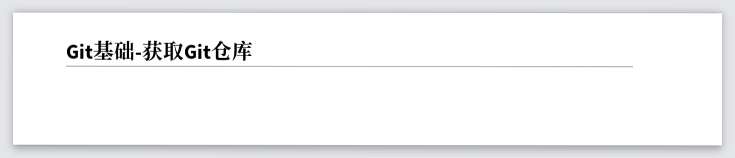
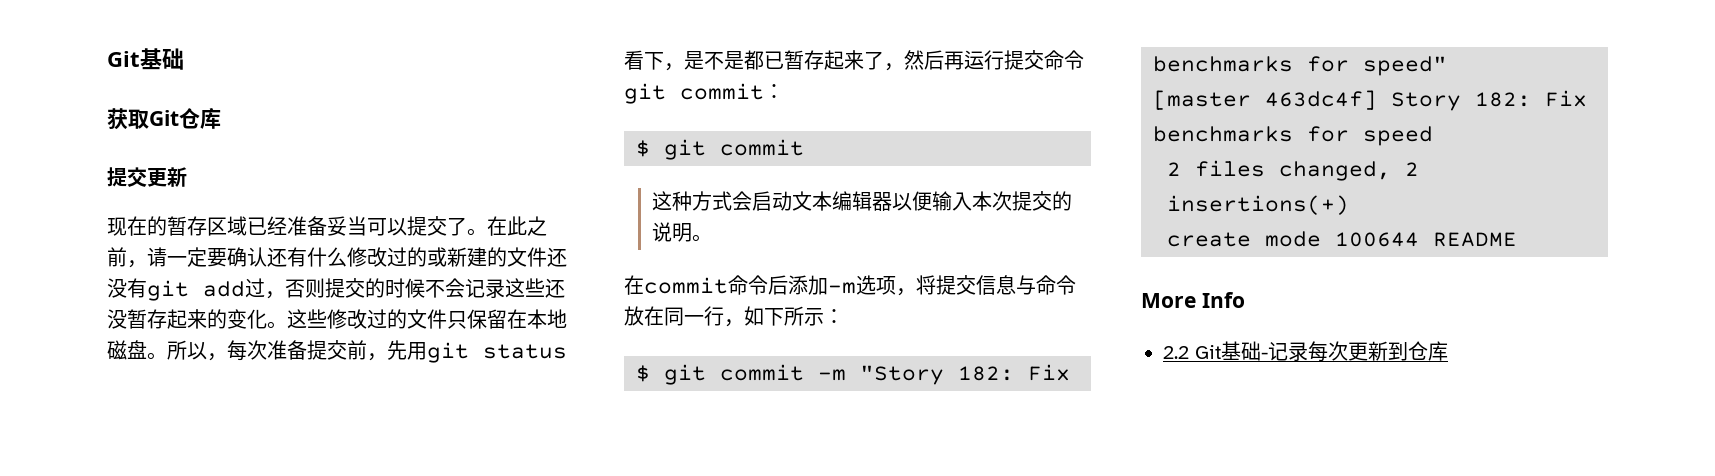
[66,39,143,61] Git基础- -> [107,48,184,70] Git基础 //
(254, 50) none -> [107,167,187,187] [107,216,547,236] [107,247,567,268] [107,278,565,301] [107,309,567,329] [107,340,567,363] [624,50,1084,71] [624,83,784,104] [636,139,804,160] [652,191,1073,211] [652,222,713,242] [624,275,1076,296] [624,306,844,327] [636,364,1070,385] [1153,56,1447,76] [1153,90,1587,111] [1153,126,1433,146] [1167,160,1419,181] [1167,195,1349,215] [1167,231,1517,247] [1141,292,1245,308] [1163,341,1448,362] // 提交更新 // 现在的暂存区域已经准备妥当可以提交了。在此之前，请一定要确认还有什么修改过的或新建的文件还没有git add过，否则提交的时候不会记录这些还没暂存起来的变化。这些修改过的文件只保留在本地磁盘。所以，每次准备提交前，先用git status看下，是不是都已暂存起来了，然后再运行提交命令git commit： // $ git commit // 这种方式会启动文本编辑器以便输入本次提交的说明。 // 在commit命令后添加-m选项，将提交信息与命令放在同一行，如下所示： // $ git commit -m "Story 182: Fix benchmarks for speed" // [master 463dc4f] Story 182: Fix benchmarks for speed // 2 files changed, 2 insertions(+) // create mode 100644 README // More Info // 2.2 Git基础-记录每次更新到仓库

